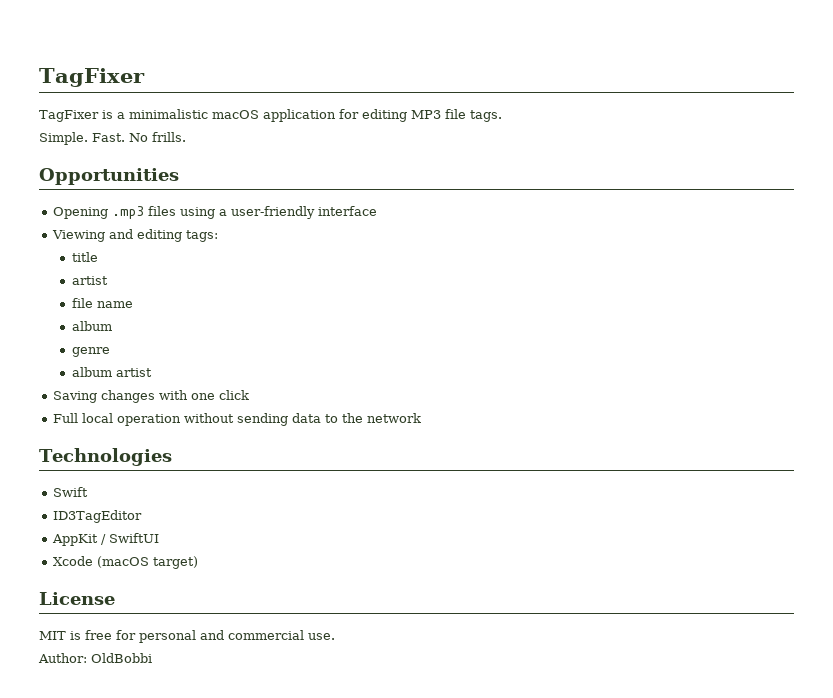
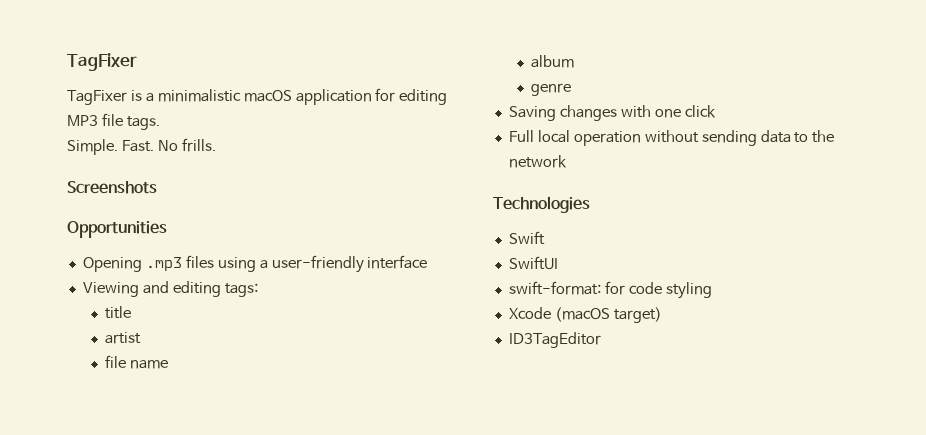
(186, 137) none -> [67,181,157,194] // Screenshots
[71,367,152,377] // album artist -> (571, 89) none
[53,510,143,523] [52,533,160,546] [53,556,199,569] [39,592,115,605] [39,630,335,643] [38,653,152,663] ID3TagEditor // AppKit / SwiftUI // Xcode (macOS target) // License // MIT is free for personal and commercial use. // Author: OldBobbi -> [508,256,558,270] [508,281,712,299] [508,307,662,323] [508,332,601,348] SwiftUI // swift-format: for code styling // Xcode (macOS target) // ID3TagEditor

